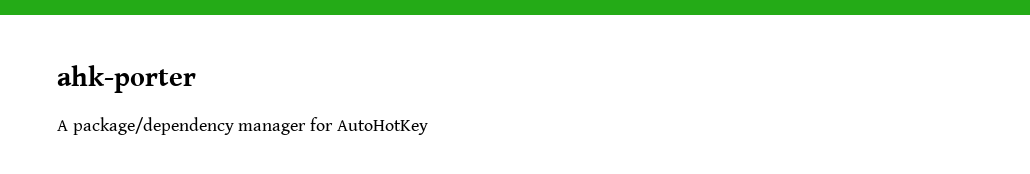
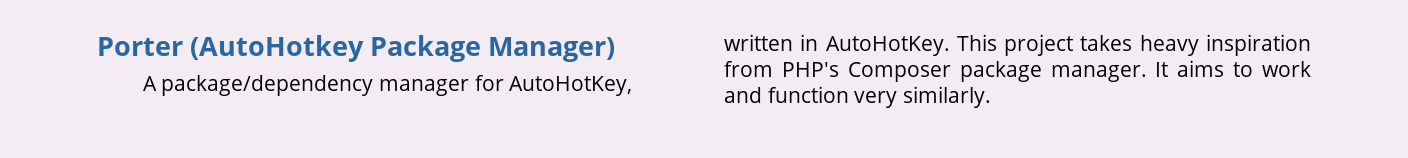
[57,65,196,93] ahk-porter -> [97,35,616,62] Porter (AutoHotkey Package Manager)
[336,120,428,135] AutoHotKey -> [509,76,633,96] [724,34,1311,56] [724,60,1311,82] [724,86,992,108] AutoHotKey, written in AutoHotKey. This project takes heavy inspiration from PHP's Composer package manager. It aims to work and function very similarly.

